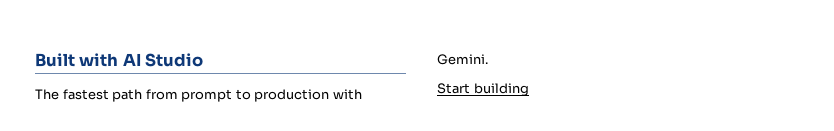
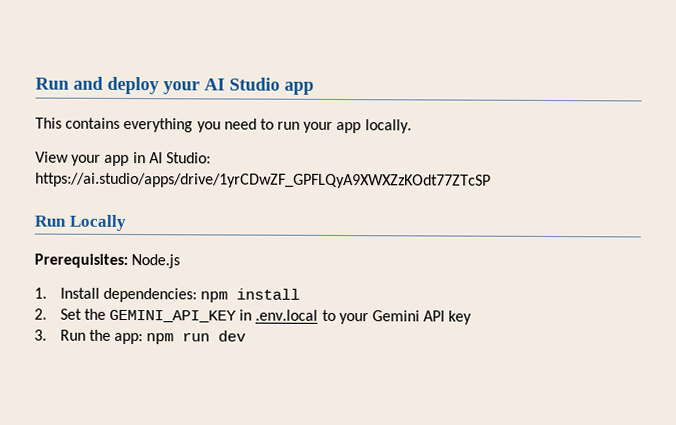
[35,53,204,67] [35,89,362,102] [437,54,488,65] [437,83,529,96] Built with AI Studio // The fastest path from prompt to production with Gemini. // Start building -> [35,76,314,95] [35,117,412,134] [35,151,211,167] [35,172,491,189] [34,214,126,232] [34,253,181,269] [34,287,301,303] [34,308,473,325] [34,329,247,345] Run and deploy your AI Studio app // This contains everything you need to run your app locally. // View your app in AI Studio: https://ai.studio/apps/drive/1yrCDwZF_GPFLQyA9XWXZzKOdt77ZTcSP // Run Locally // Prerequisites: Node.js // 1. Install dependencies: npm install // 2. Set the GEMINI_API_KEY in .env.local to your Gemini API key // 3. Run the app: npm run dev

